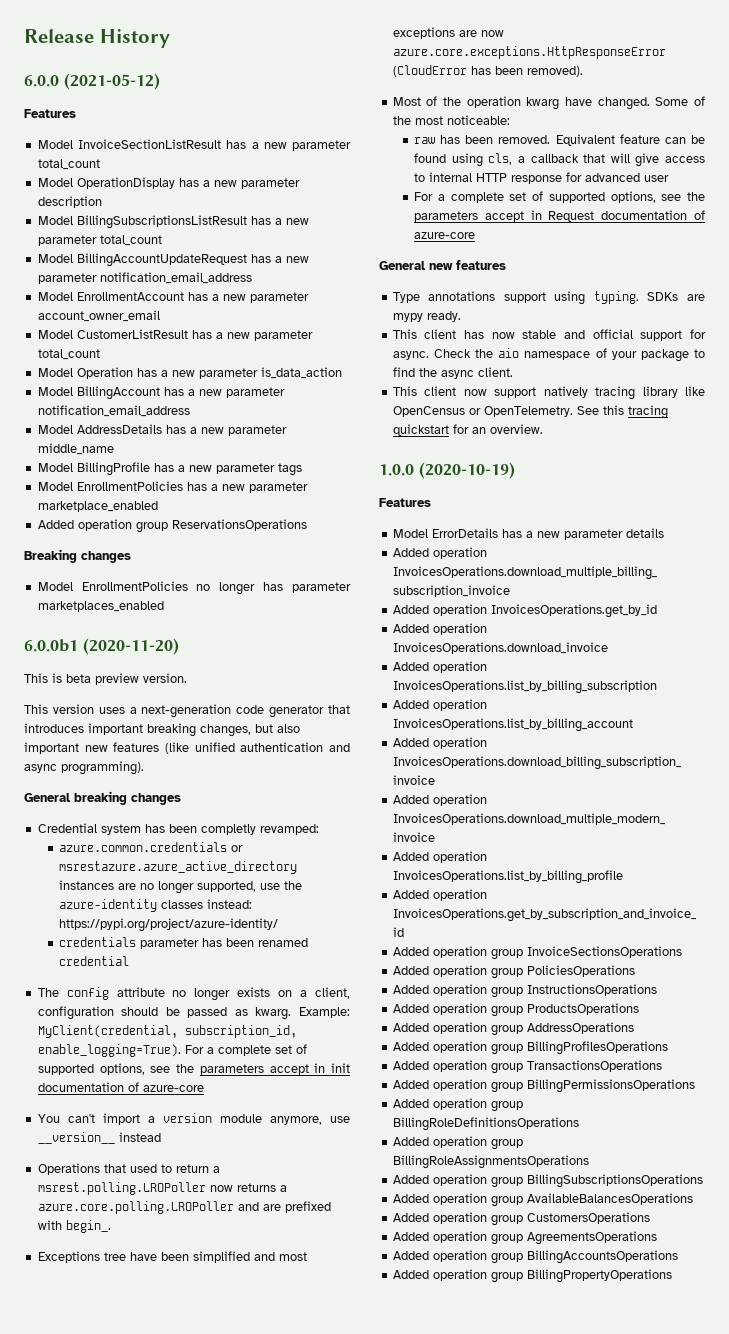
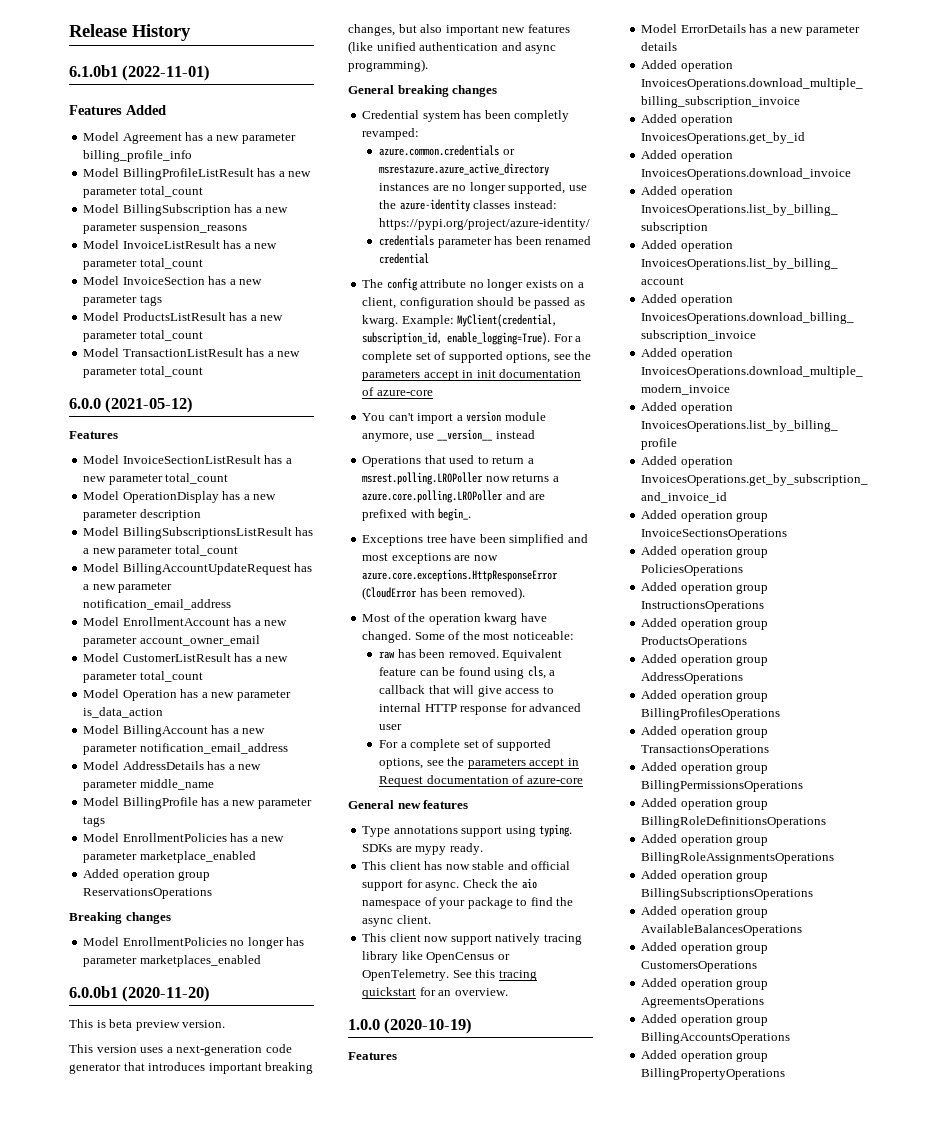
(170, 38) none -> [69,65,211,81] [69,105,166,115] [83,132,296,144] [83,150,193,162] [83,168,312,180] [83,186,203,198] [83,204,289,216] [83,223,247,234] [83,240,278,249] [83,258,203,270] [83,276,263,285] [83,295,162,306] [83,312,284,321] [83,330,203,342] [83,348,301,357] [83,366,203,378] // 6.1.0b1 (2022-11-01) // Features Added // Model Agreement has a new parameter billing_profile_info // Model BillingProfileListResult has a new parameter total_count // Model BillingSubscription has a new parameter suspension_reasons // Model InvoiceListResult has a new parameter total_count // Model InvoiceSection has a new parameter tags // Model ProductsListResult has a new parameter total_count // Model TransactionListResult has a new parameter total_count

